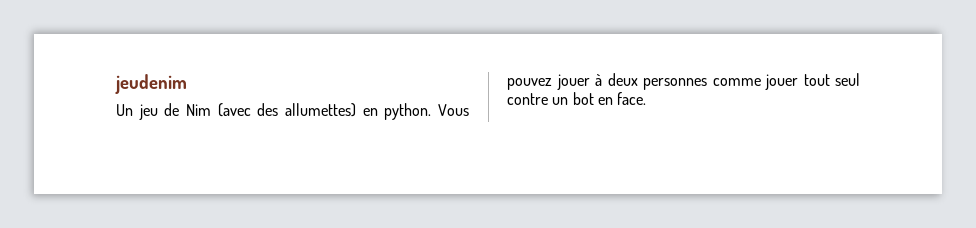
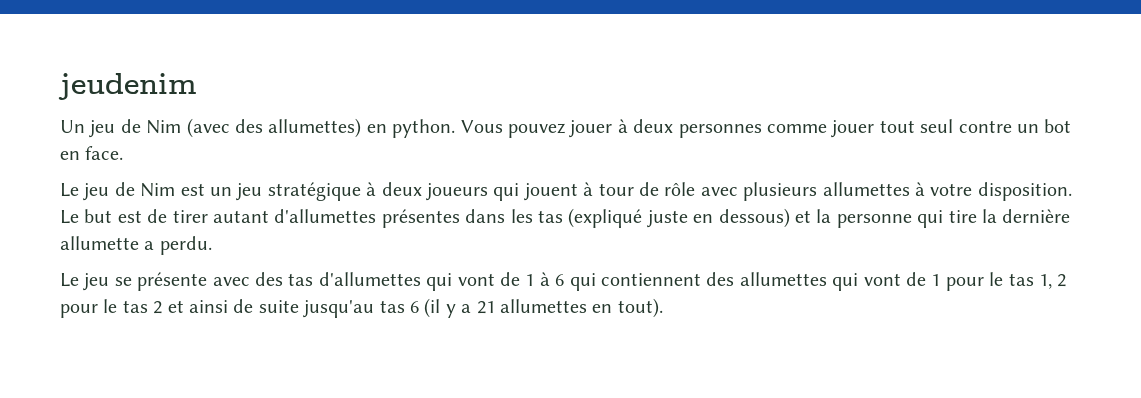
(647, 98) none -> [60,182,1072,201] [60,208,1071,228] [60,236,212,255] [60,272,1067,291] [60,298,663,318] // Le jeu de Nim est un jeu stratégique à deux joueurs qui jouent à tour de rôle avec plusieurs allumettes à votre disposition. Le but est de tirer autant d'allumettes présentes dans les tas (expliqué juste en dessous) et la personne qui tire la dernière allumette a perdu. // Le jeu se présente avec des tas d'allumettes qui vont de 1 à 6 qui contiennent des allumettes qui vont de 1 pour le tas 1, 2 pour le tas 2 et ainsi de suite jusqu'au tas 6 (il y a 21 allumettes en tout).

